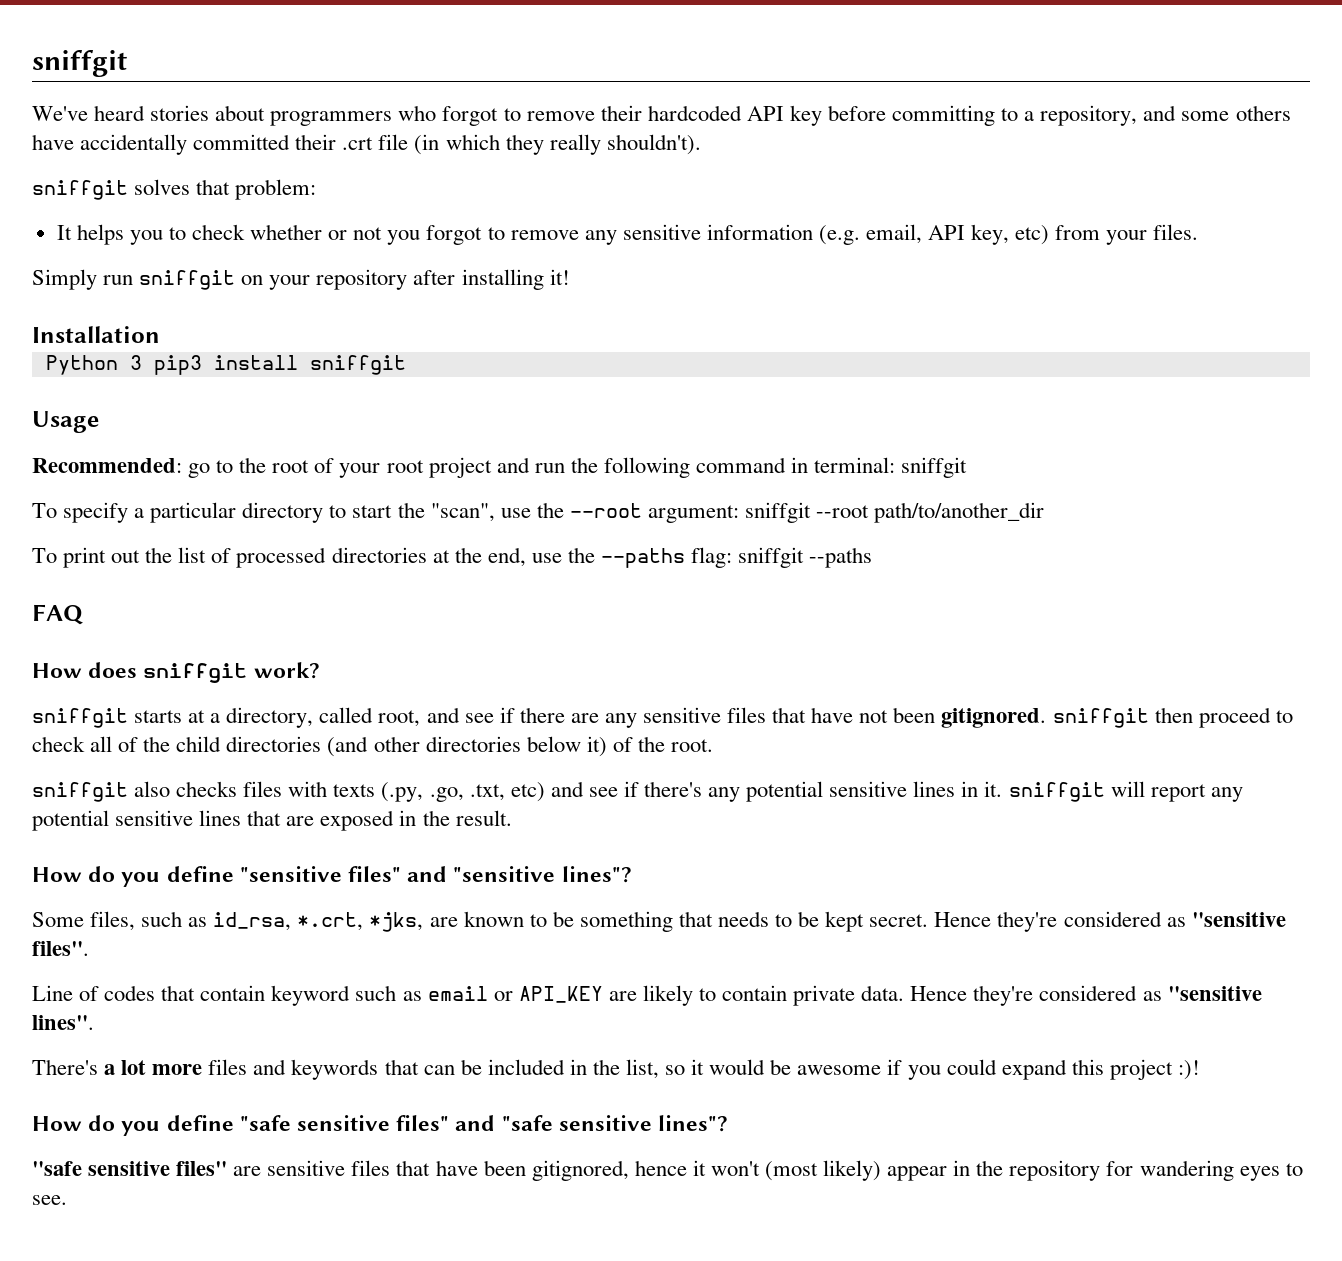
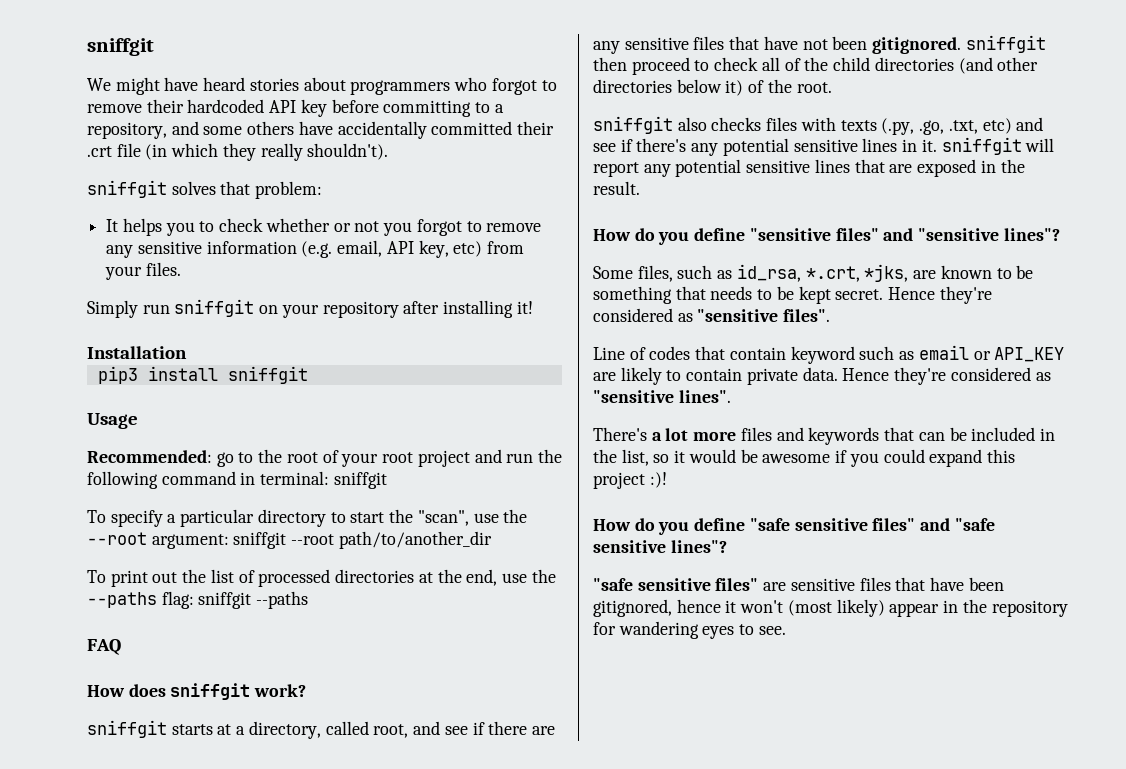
[32,50,127,77] [32,106,88,121] sniffgit // We've -> [87,38,154,56] [87,77,199,95] sniffgit // We might have
[45,355,142,375] Python 3 -> (187, 352) none

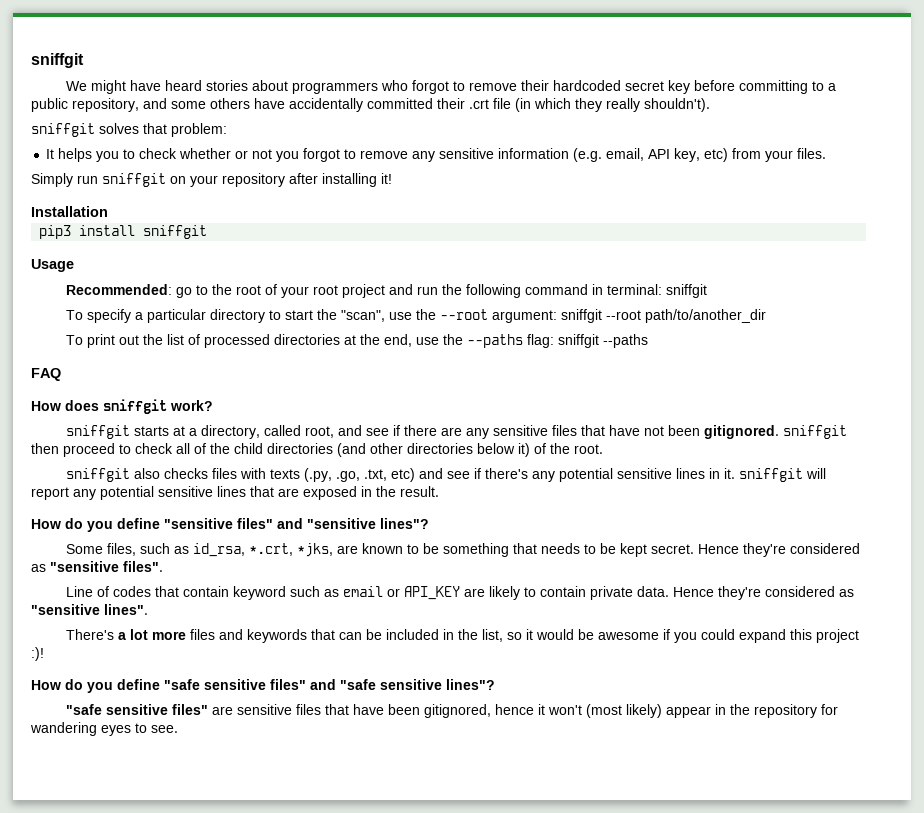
[269,100,297,113] API -> [624,81,664,91] secret
(504, 108) none -> [31,98,68,112] public

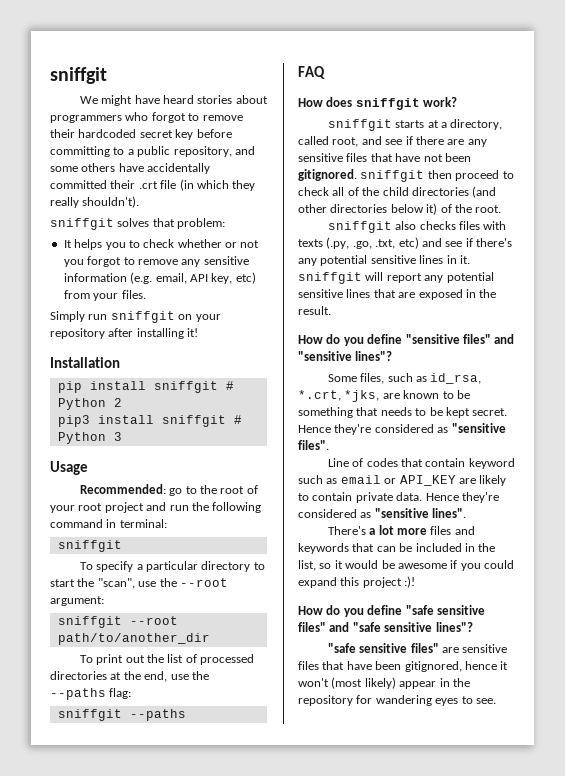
(108, 211) none -> [57,381,234,393] [57,398,122,410] // pip install sniffgit # Python 2
(208, 232) none -> [233,415,242,424] [57,432,122,444] # Python 3
(662, 289) none -> (167, 523) //
(557, 316) none -> (104, 601) //
(554, 341) none -> (132, 693) //

